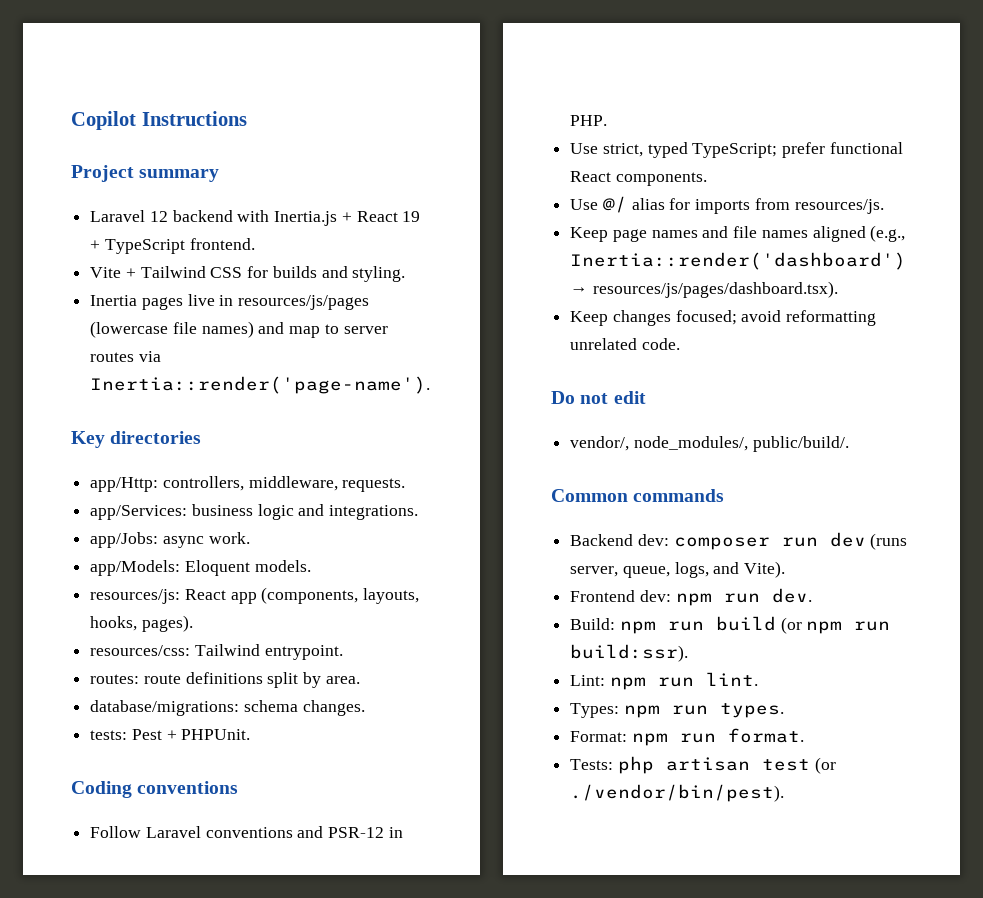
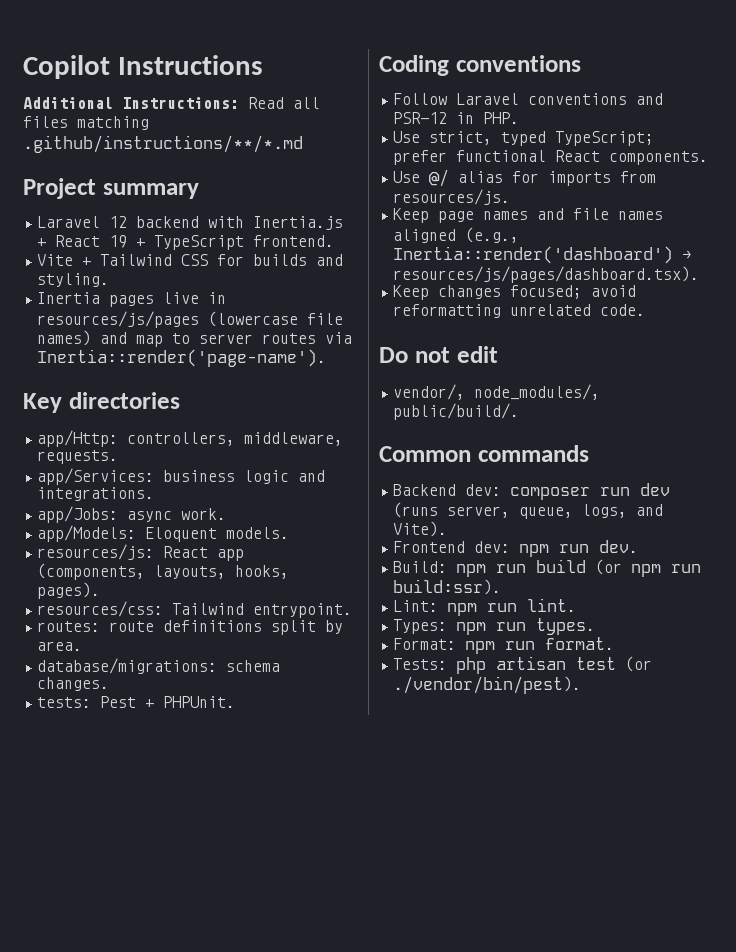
(247, 118) none -> [23,97,320,109] [23,116,149,130] [23,135,303,153] // Additional Instructions: Read all files matching .github/instructions/**/*.md

